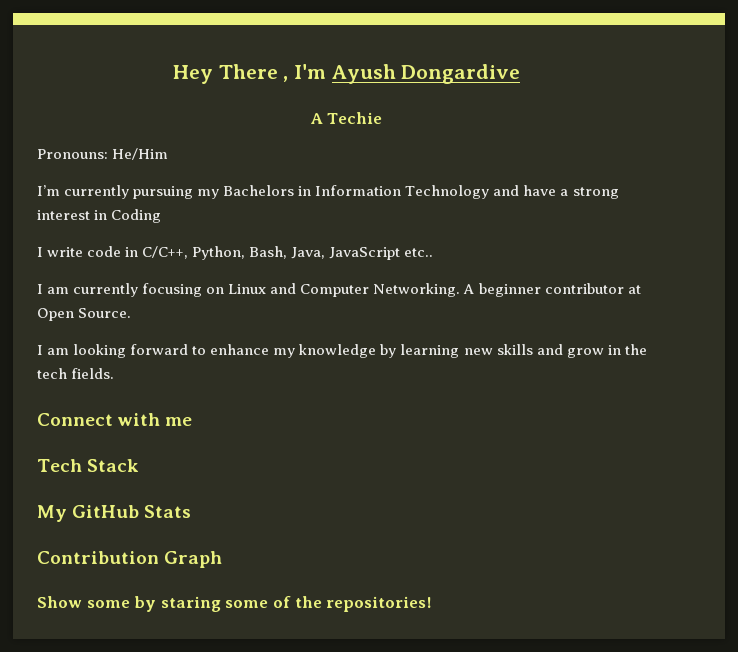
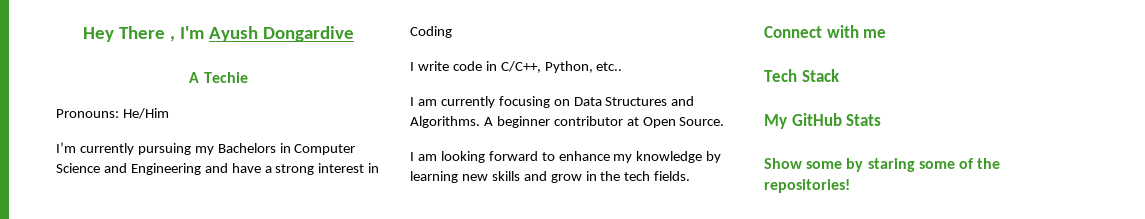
[315,185,490,199] Information Technology -> [294,144,356,155] [56,163,201,175] Computer Science and Engineering
[249,246,401,260] Bash, Java, JavaScript -> (593, 67) none
[228,283,461,297] Linux and Computer Networking. -> [573,96,695,106] [410,116,480,128] Data Structures and Algorithms.
[37,551,223,568] // Contribution Graph -> (882, 120) none

